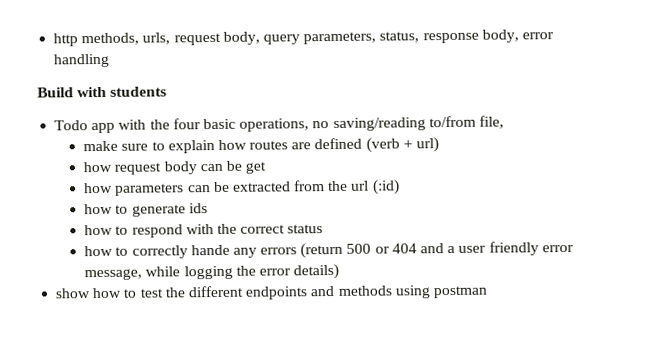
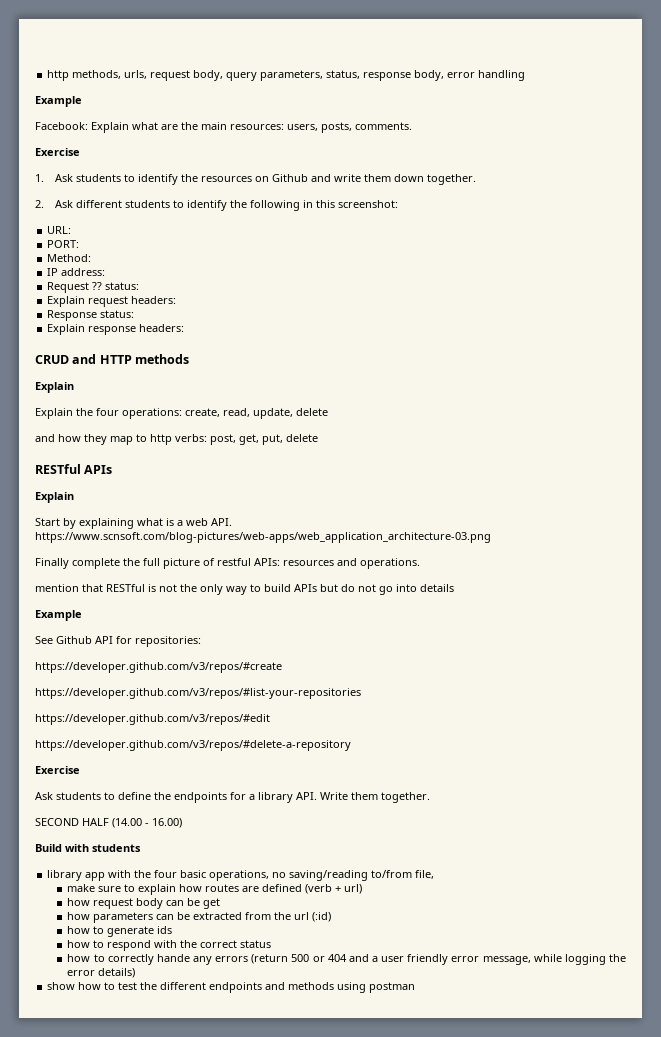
(111, 60) none -> [35,96,82,107] [35,122,412,133] [35,148,80,156] [35,174,477,185] [35,200,399,211] [47,226,72,234] [47,240,80,248] [47,254,92,262] [47,268,106,276] [47,282,140,293] [47,296,177,307] [47,310,135,321] [47,324,185,335] [35,354,190,364] [35,382,74,393] [35,408,328,419] [35,434,318,445] [35,464,113,474] [35,492,74,503] [35,518,232,529] [35,532,491,543] [35,558,420,569] [35,584,454,595] [35,610,82,621] [35,636,201,647] [35,662,282,673] [35,688,361,699] [35,714,270,725] [35,740,351,751] [35,766,80,774] [35,792,430,803] [35,818,182,828] // Example // Facebook: Explain what are the main resources: users, posts, comments. // Exercise // 1. Ask students to identify the resources on Github and write them down together. // 2. Ask different students to identify the following in this screenshot: // URL: // PORT: // Method: // IP address: // Request ?? status: // Explain request headers: // Response status: // Explain response headers: // CRUD and HTTP methods // Explain // Explain the four operations: create, read, update, delete // and how they map to http verbs: post, get, put, delete // RESTful APIs // Explain // Start by explaining what is a web API. https://www.scnsoft.com/blog-pictures/web-apps/web_application_architecture-03.png // Finally complete the full picture of restful APIs: resources and operations. // mention that RESTful is not the only way to build APIs but do not go into details // Example // See Github API for repositories: // https://developer.github.com/v3/repos/#create // https://developer.github.com/v3/repos/#list-your-repositories // https://developer.github.com/v3/repos/#edit // https://developer.github.com/v3/repos/#delete-a-repository // Exercise // Ask students to define the endpoints for a library API. Write them together. // SECOND HALF (14.00 - 16.00)
[54,120,89,131] Todo -> [47,870,83,881] library

